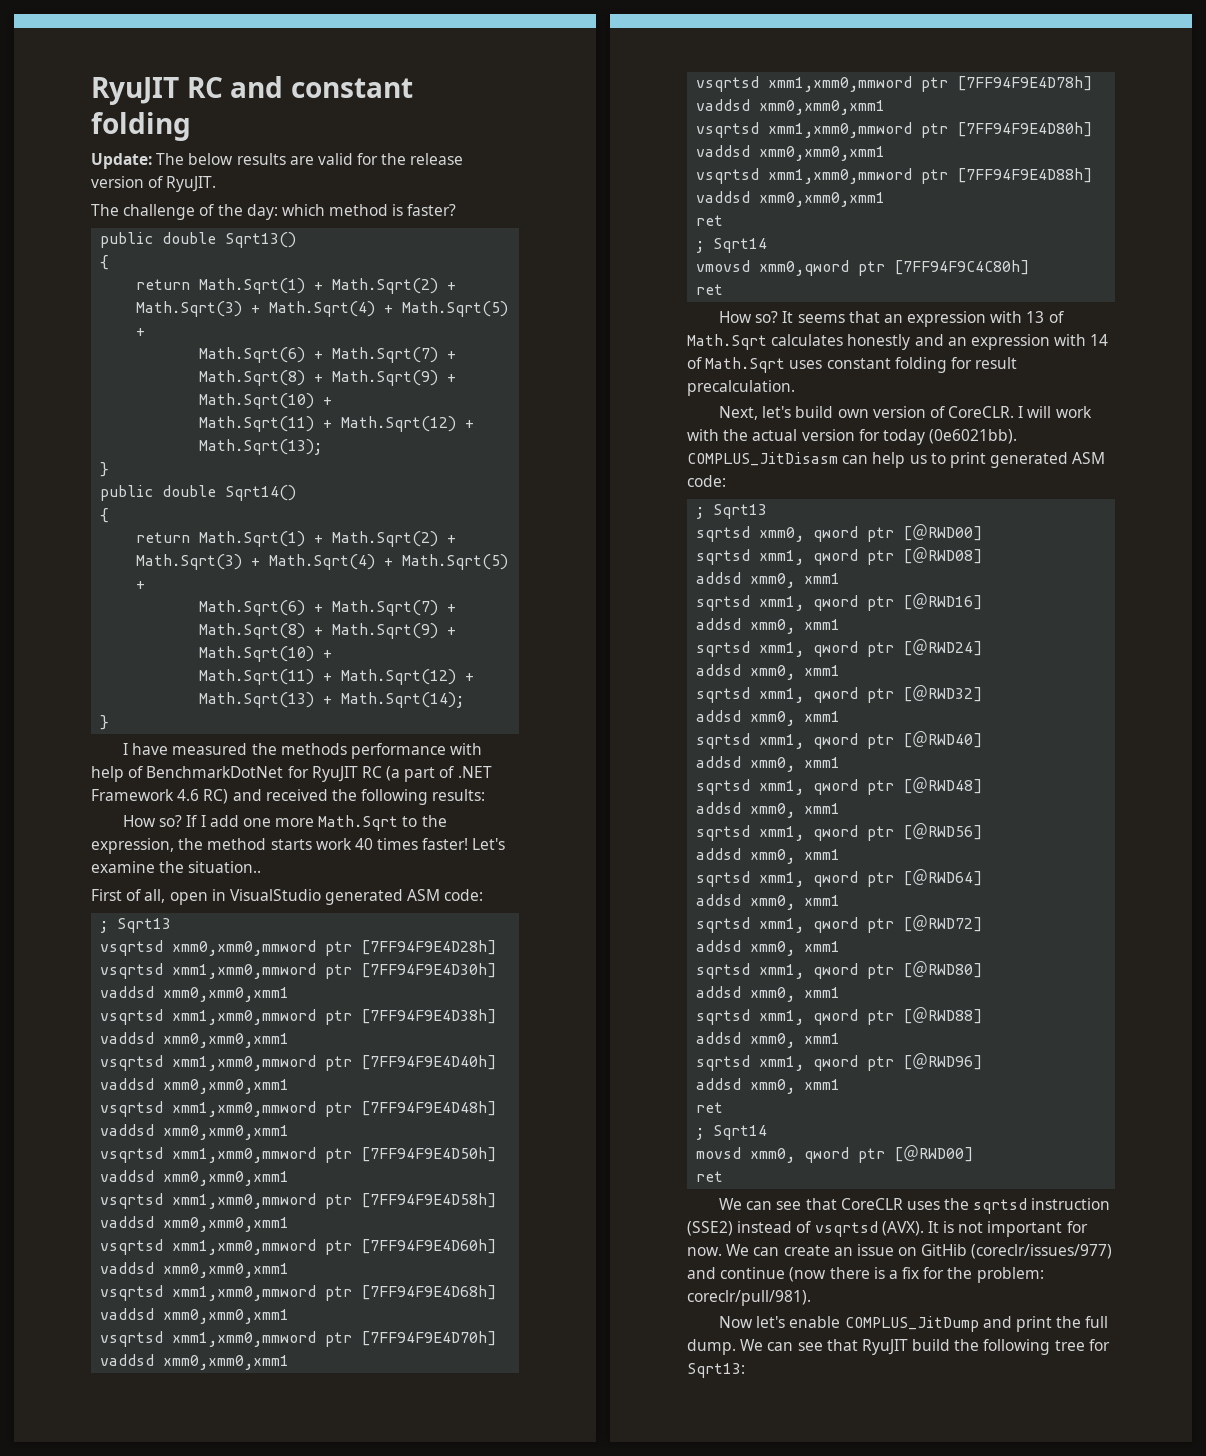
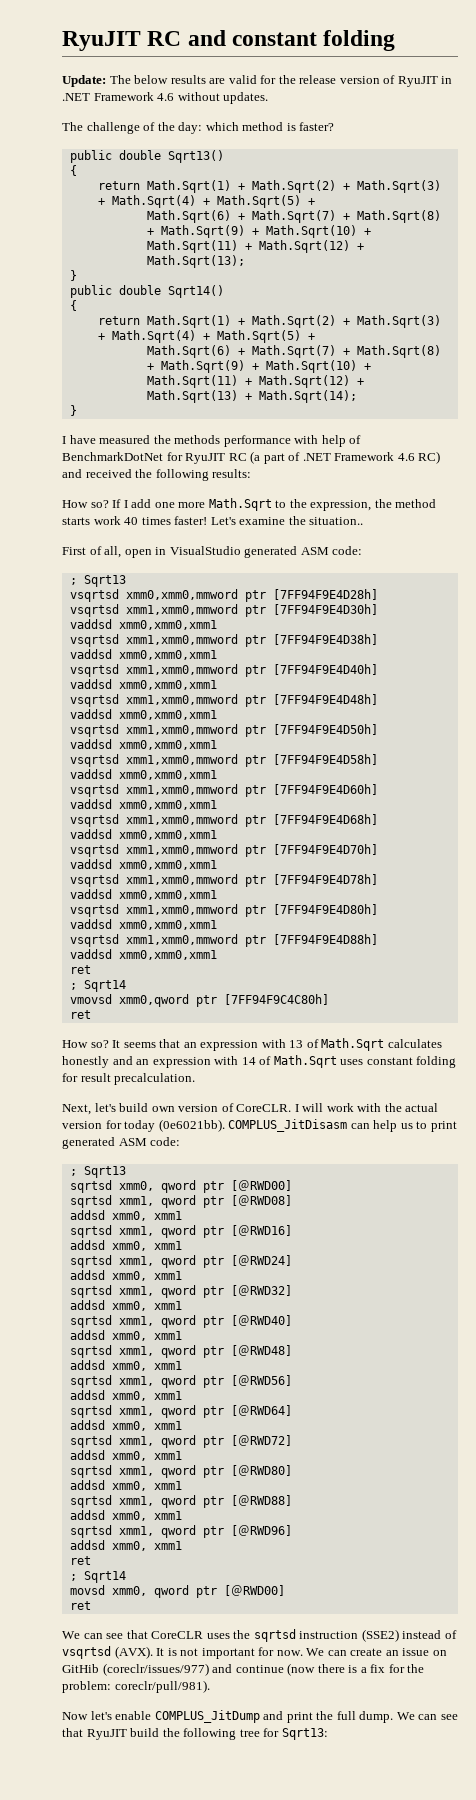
[166,176,217,192] RyuJIT. -> [397,76,453,87] [62,92,269,104] RyuJIT in .NET Framework 4.6 without updates.

